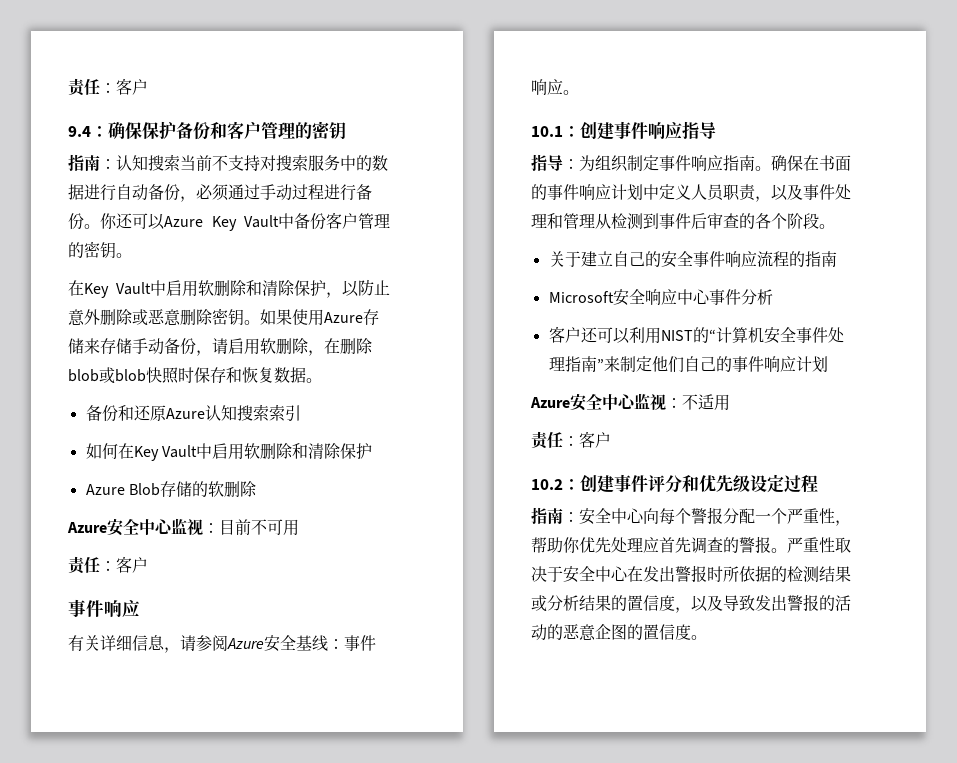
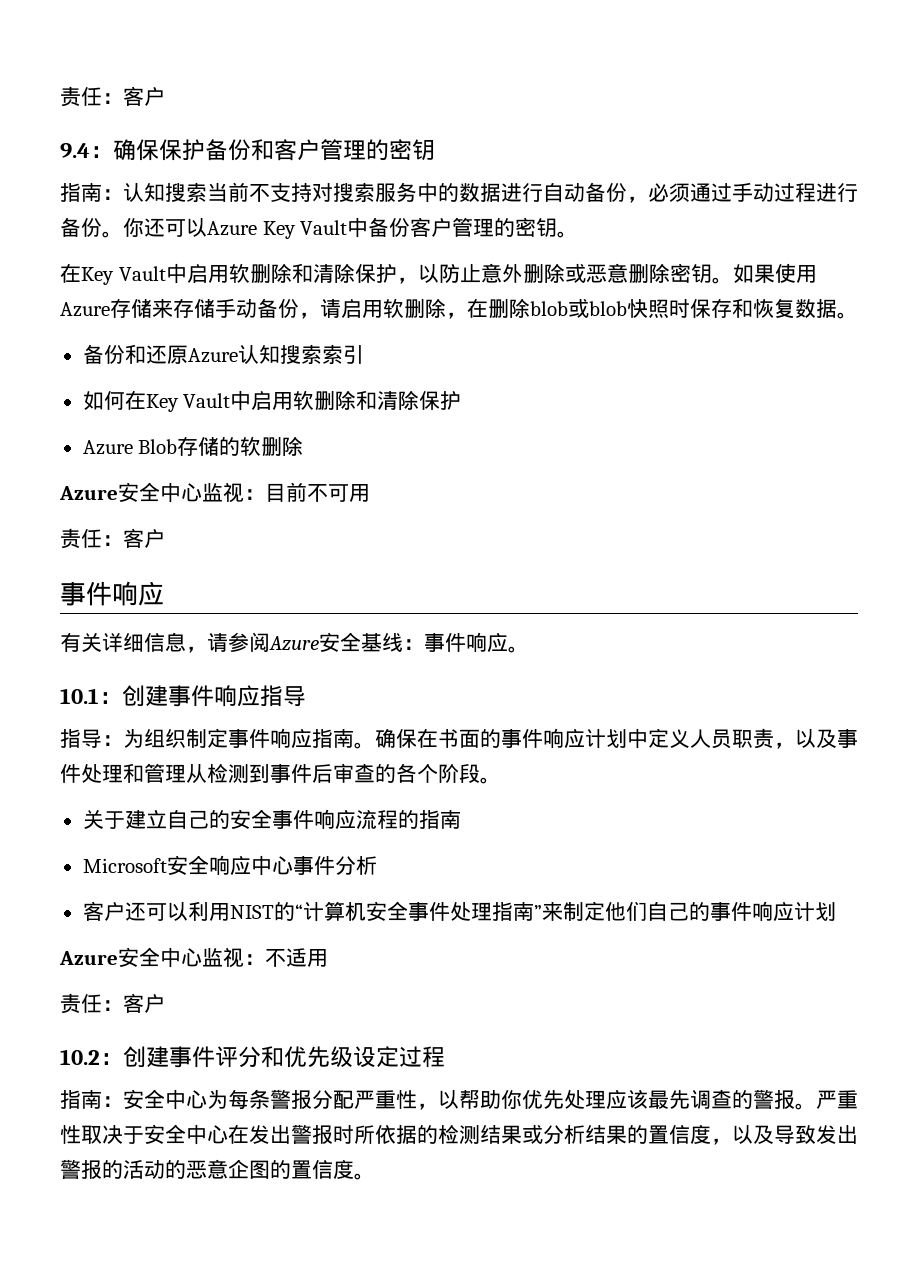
[643,508,691,525] 向每个 -> [207,1089,270,1110] 为每条
[755,508,787,524] 一个 -> (354, 1099) none
(851, 523) none -> [438,1090,459,1109] 以
[659,537,675,553] 首 -> [627,1089,669,1109] 该最

